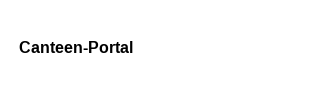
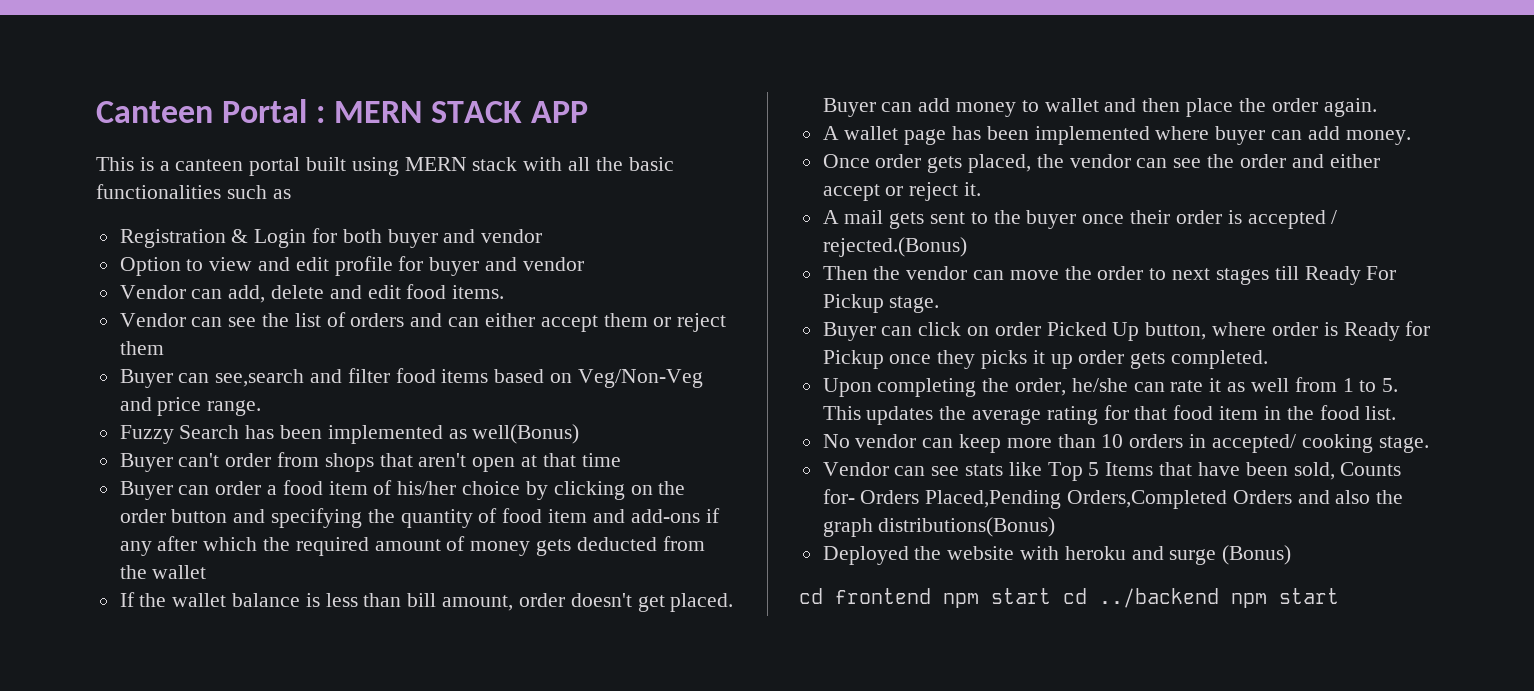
[19,41,133,53] Canteen-Portal -> [96,99,589,123] [96,157,674,176] [96,184,291,199] [119,228,543,248] [119,256,584,276] [119,284,505,303] [119,312,727,332] [119,341,164,355] [119,368,703,388] [119,397,262,416] [119,424,580,444] [119,452,621,472] [119,480,686,500] [119,508,720,528] [119,536,705,556] [119,565,207,579] [119,592,734,612] [822,98,1377,117] [822,126,1411,145] [822,154,1380,173] [822,182,982,201] [822,210,1338,229] [822,237,967,257] [822,266,1397,285] [822,294,940,313] [822,321,1431,341] [822,350,1269,369] [822,377,1399,397] [822,405,1397,425] [822,434,1429,453] [822,462,1402,481] [822,489,1404,509] [822,517,1056,537] [822,545,1292,565] [799,588,1339,608] Canteen Portal : MERN STACK APP // This is a canteen portal built using MERN stack with all the basic functionalities such as // Registration & Login for both buyer and vendor // Option to view and edit profile for buyer and vendor // Vendor can add, delete and edit food items. // Vendor can see the list of orders and can either accept them or reject them // Buyer can see,search and filter food items based on Veg/Non-Veg and price range. // Fuzzy Search has been implemented as well(Bonus) // Buyer can't order from shops that aren't open at that time // Buyer can order a food item of his/her choice by clicking on the order button and specifying the quantity of food item and add-ons if any after which the required amount of money gets deducted from the wallet // If the wallet balance is less than bill amount, order doesn't get placed. Buyer can add money to wallet and then place the order again. // A wallet page has been implemented where buyer can add money. // Once order gets placed, the vendor can see the order and either accept or reject it. // A mail gets sent to the buyer once their order is accepted / rejected.(Bonus) // Then the vendor can move the order to next stages till Ready For Pickup stage. // Buyer can click on order Picked Up button, where order is Ready for Pickup once they picks it up order gets completed. // Upon completing the order, he/she can rate it as well from 1 to 5. This updates the average rating for that food item in the food list. // No vendor can keep more than 10 orders in accepted/ cooking stage. // Vendor can see stats like Top 5 Items that have been sold, Counts for- Orders Placed,Pending Orders,Completed Orders and also the graph distributions(Bonus) // Deployed the website with heroku and surge (Bonus) // cd frontend npm start cd ../backend npm start

